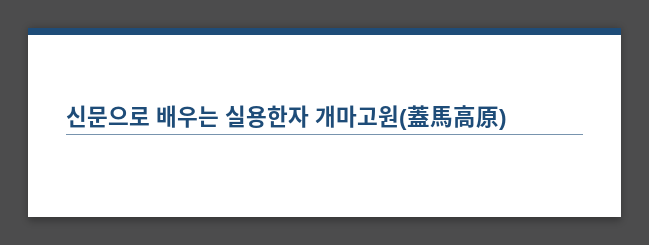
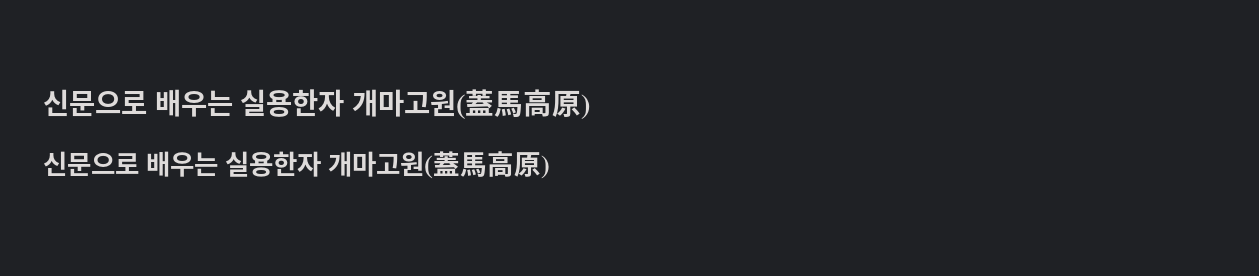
[66,105,508,130] 신문으로 배우는 실용한자 개마고원(蓋馬高原) -> [43,89,591,119] [43,151,551,179] 신문으로 배우는 실용한자 개마고원(蓋馬高原) // 신문으로 배우는 실용한자 개마고원(蓋馬高原)

